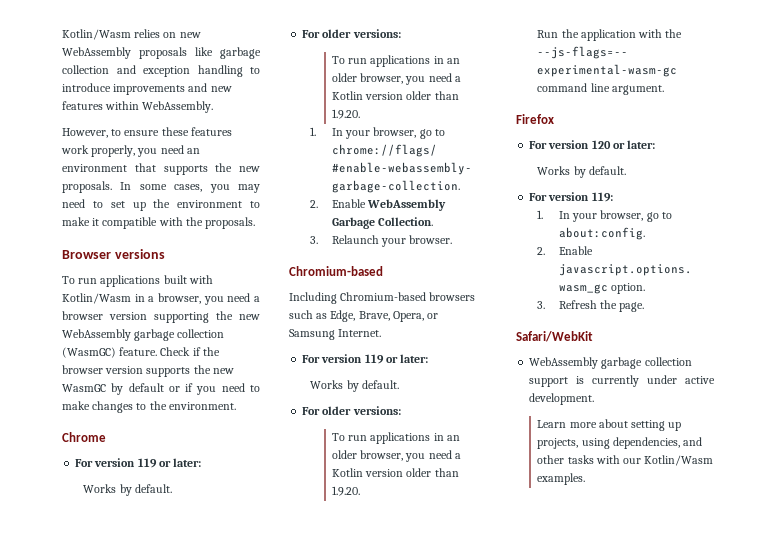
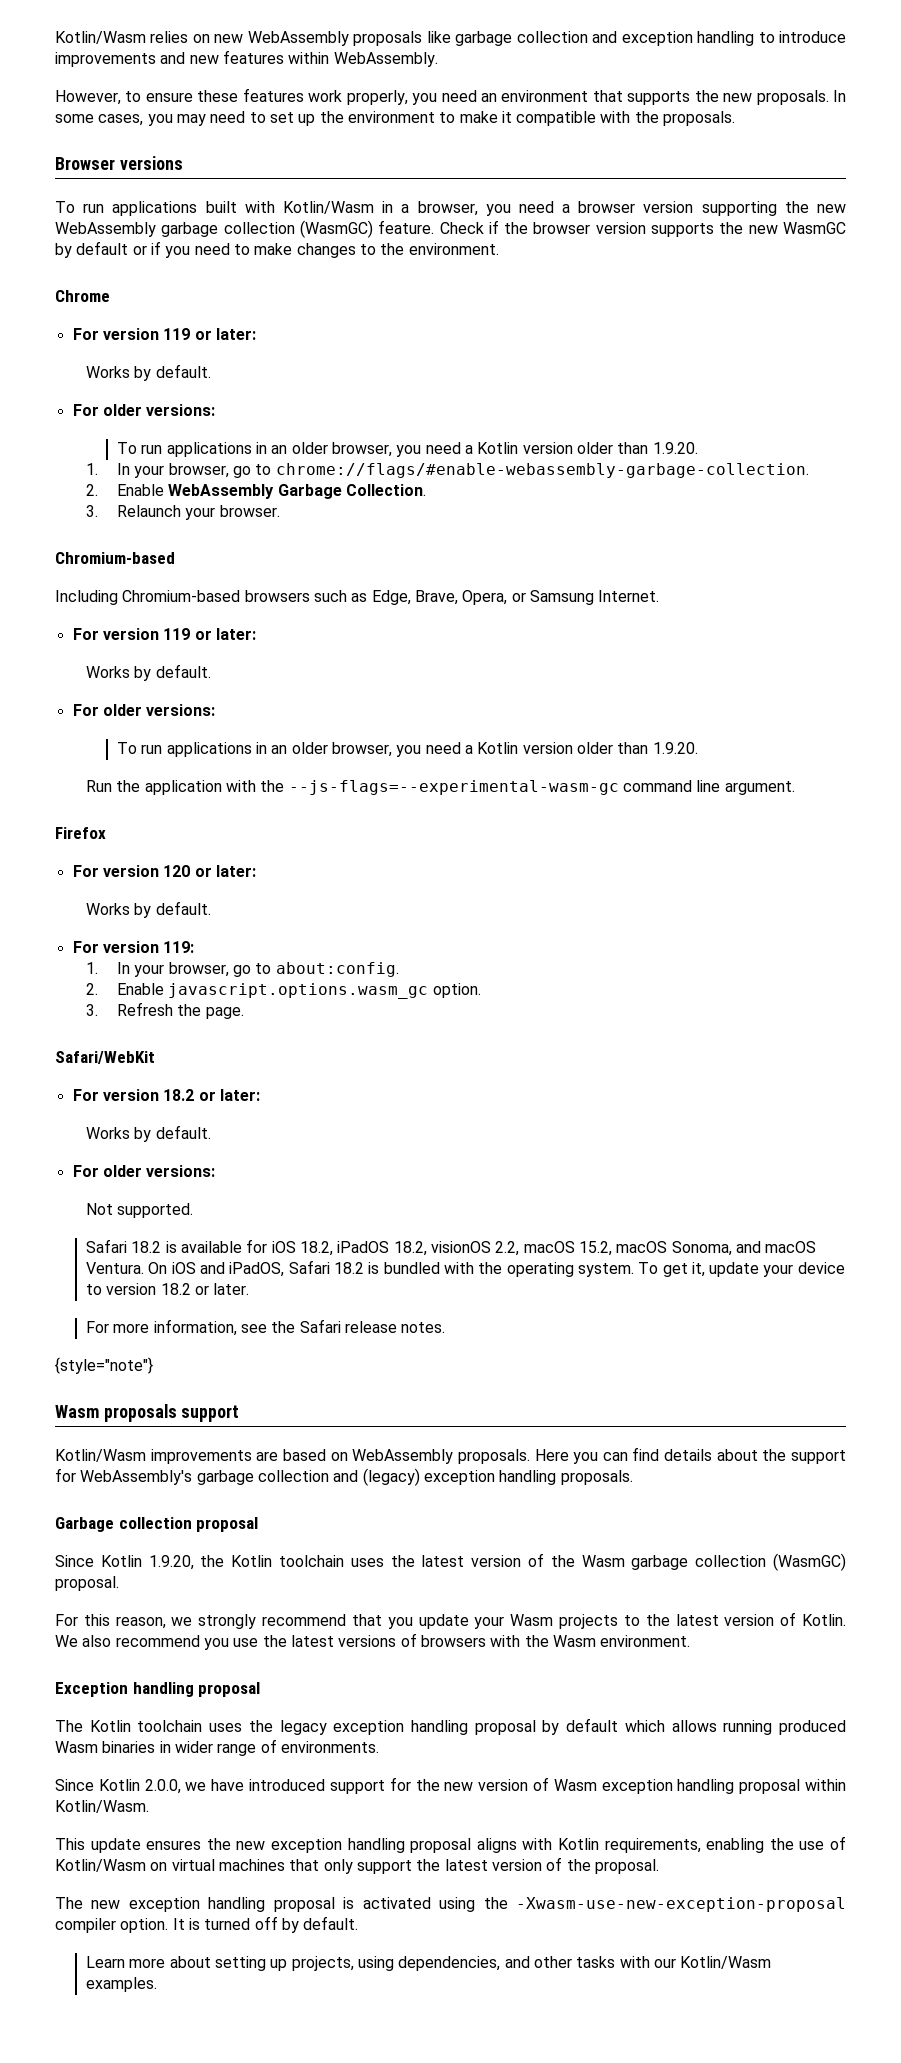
[529,357,692,369] [529,375,715,387] [529,393,595,405] WebAssembly garbage collection support is currently under active development. -> [72,1089,260,1101] [86,1125,211,1142] [72,1165,216,1177] [86,1203,194,1218] [86,1239,817,1256] [86,1260,845,1277] [86,1283,250,1295] [86,1319,446,1336] [55,1357,153,1374] [55,1404,240,1422] [55,1447,846,1464] [55,1468,633,1486] [55,1517,259,1532] [55,1553,846,1571] [55,1576,119,1591] [55,1612,847,1629] [55,1633,691,1650] [55,1682,261,1697] [55,1718,846,1735] [55,1739,379,1756] [55,1777,846,1794] [55,1800,149,1813] [55,1836,847,1853] [55,1857,659,1874] [55,1897,847,1912] [55,1916,359,1933] For version 18.2 or later: // Works by default. // For older versions: // Not supported. // Safari 18.2 is available for iOS 18.2, iPadOS 18.2, visionOS 2.2, macOS 15.2, macOS Sonoma, and macOS Ventura. On iOS and iPadOS, Safari 18.2 is bundled with the operating system. To get it, update your device to version 18.2 or later. // For more information, see the Safari release notes. // {style="note"} // Wasm proposals support // Kotlin/Wasm improvements are based on WebAssembly proposals. Here you can find details about the support for WebAssembly's garbage collection and (legacy) exception handling proposals. // Garbage collection proposal // Since Kotlin 1.9.20, the Kotlin toolchain uses the latest version of the Wasm garbage collection (WasmGC) proposal. // For this reason, we strongly recommend that you update your Wasm projects to the latest version of Kotlin. We also recommend you use the latest versions of browsers with the Wasm environment. // Exception handling proposal // The Kotlin toolchain uses the legacy exception handling proposal by default which allows running produced Wasm binaries in wider range of environments. // Since Kotlin 2.0.0, we have introduced support for the new version of Wasm exception handling proposal within Kotlin/Wasm. // This update ensures the new exception handling proposal aligns with Kotlin requirements, enabling the use of Kotlin/Wasm on virtual machines that only support the latest version of the proposal. // The new exception handling proposal is activated using the -Xwasm-use-new-exception-proposal compiler option. It is turned off by default.

